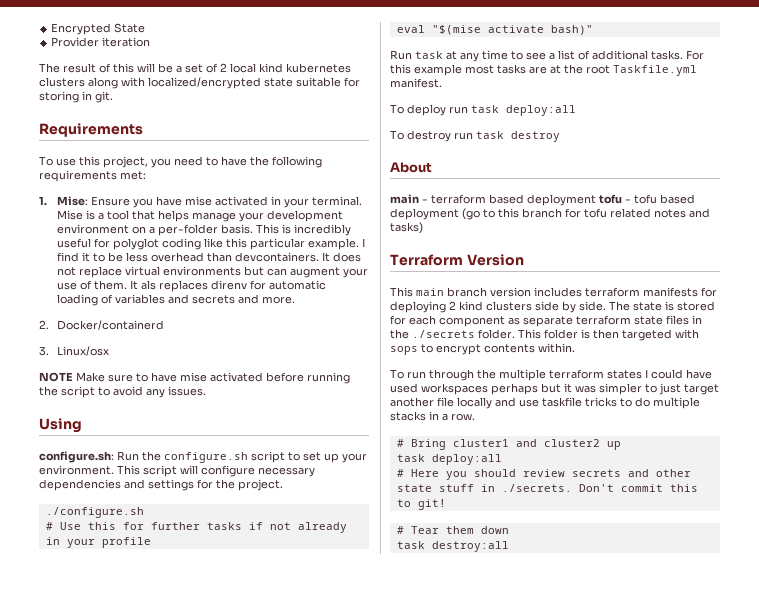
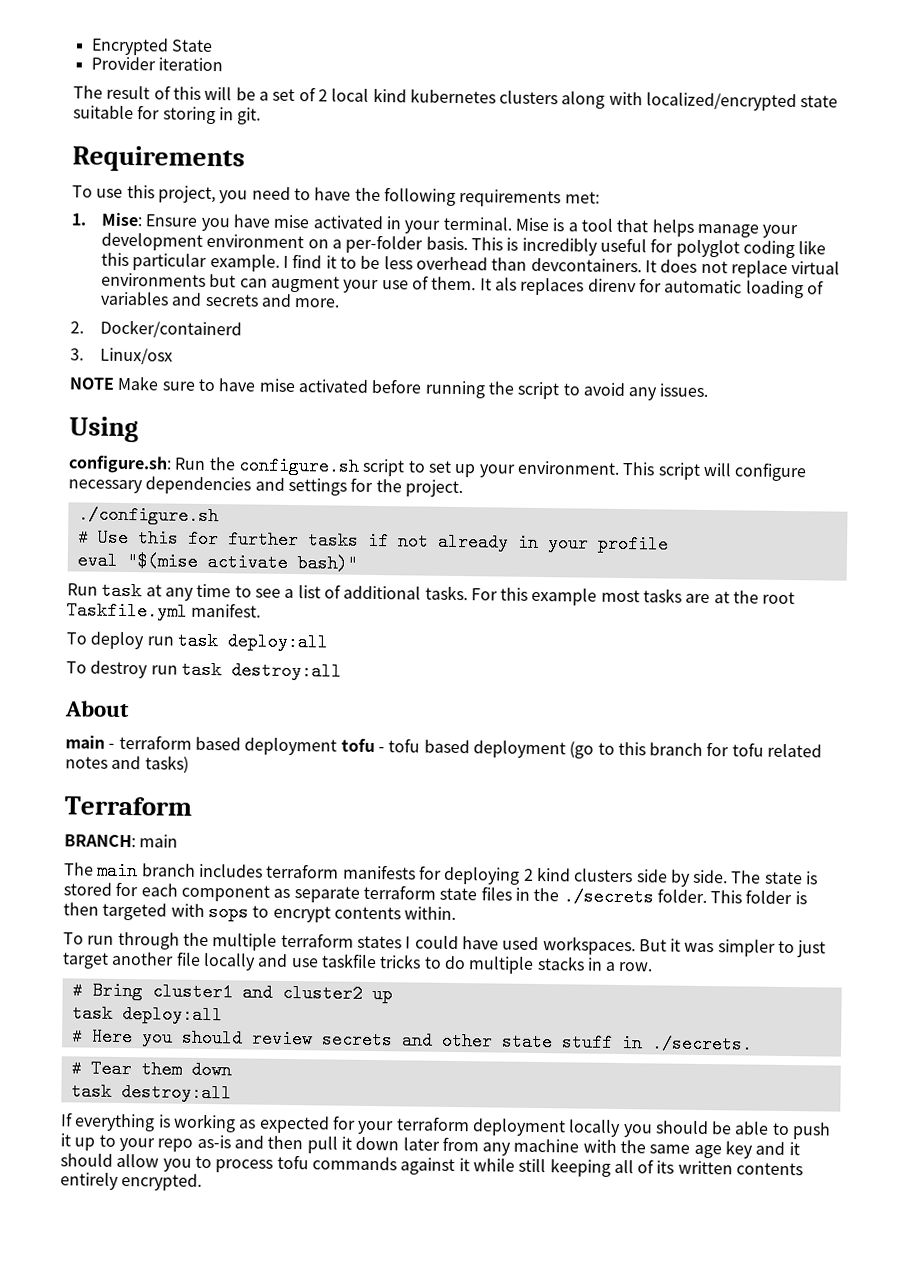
[511,131,560,142] destroy -> [230,661,342,681] destroy:all
[466,254,524,266] [390,287,413,297] Version // This -> [64,834,179,848] [64,862,94,876] // BRANCH: main // The
[490,287,531,297] version -> (196, 870) none
[421,383,561,395] workspaces perhaps but -> [542,936,667,956] workspaces. But
[578,484,698,492] [396,499,446,510] Don't commit this to git! -> (753, 1044) none
(509, 546) none -> [61,1112,832,1140] [60,1133,800,1159] [60,1153,804,1177] [60,1172,203,1191] // If everything is working as expected for your terraform deployment locally you should be able to push it up to your repo as-is and then pull it down later from any machine with the same age key and it should allow you to process tofu commands against it while still keeping all of its written contents entirely encrypted.

